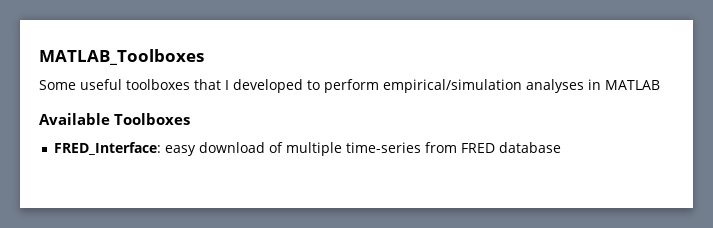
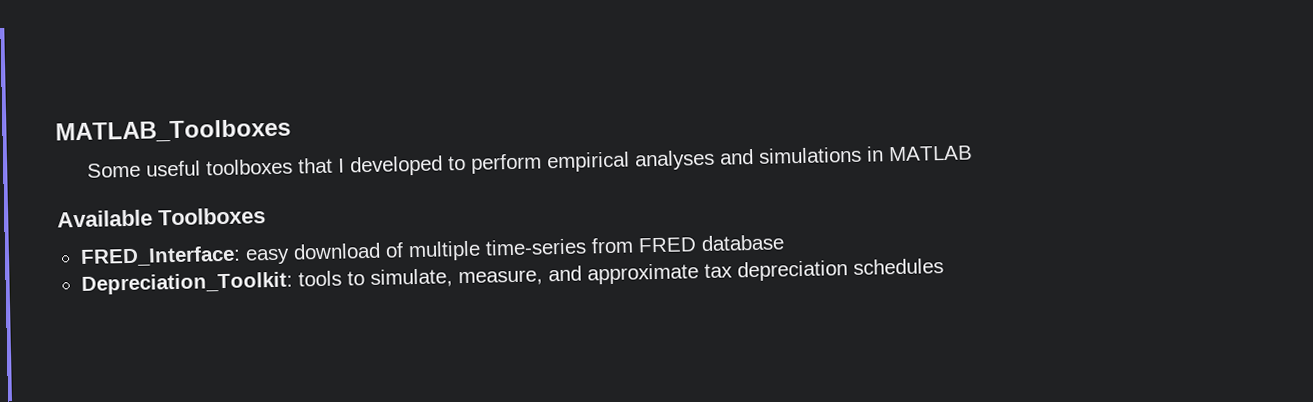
[383,79,584,93] empirical/simulation analyses -> [545,146,862,173] empirical analyses and simulations
(562, 147) none -> [80,258,944,295] // Depreciation_Toolkit: tools to simulate, measure, and approximate tax depreciation schedules

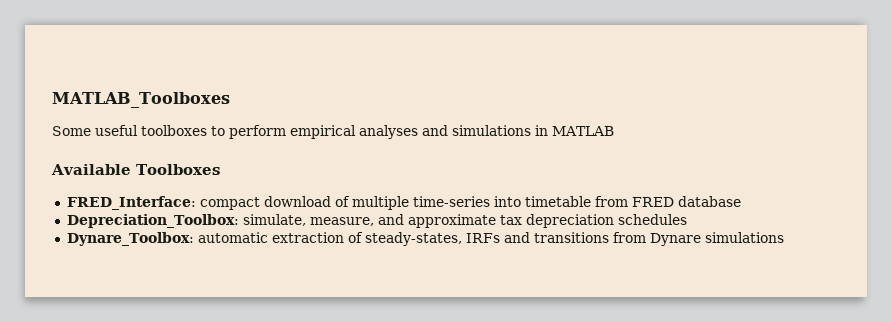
[297,155,443,177] that I developed -> (207, 130) none
[244,248,290,265] easy -> [199,197,260,210] compact
(587, 247) none -> [493,196,591,207] into timetable
[80,270,365,295] Depreciation_Toolkit: tools to -> [66,214,239,228] Depreciation_Toolbox:
(944, 266) none -> [66,232,784,246] // Dynare_Toolbox: automatic extraction of steady-states, IRFs and transitions from Dynare simulations

